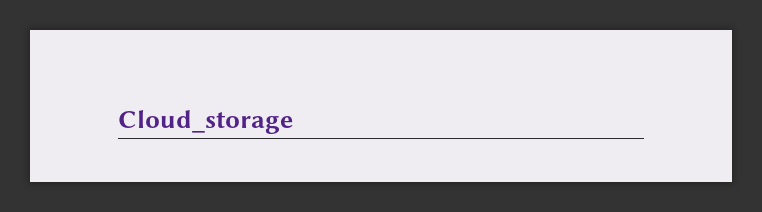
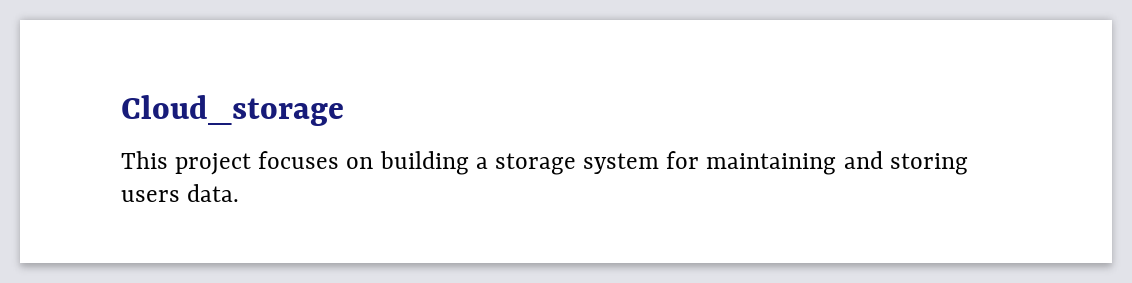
(293, 122) none -> [121,151,968,175] [121,184,240,202] // This project focuses on building a storage system for maintaining and storing users data.

